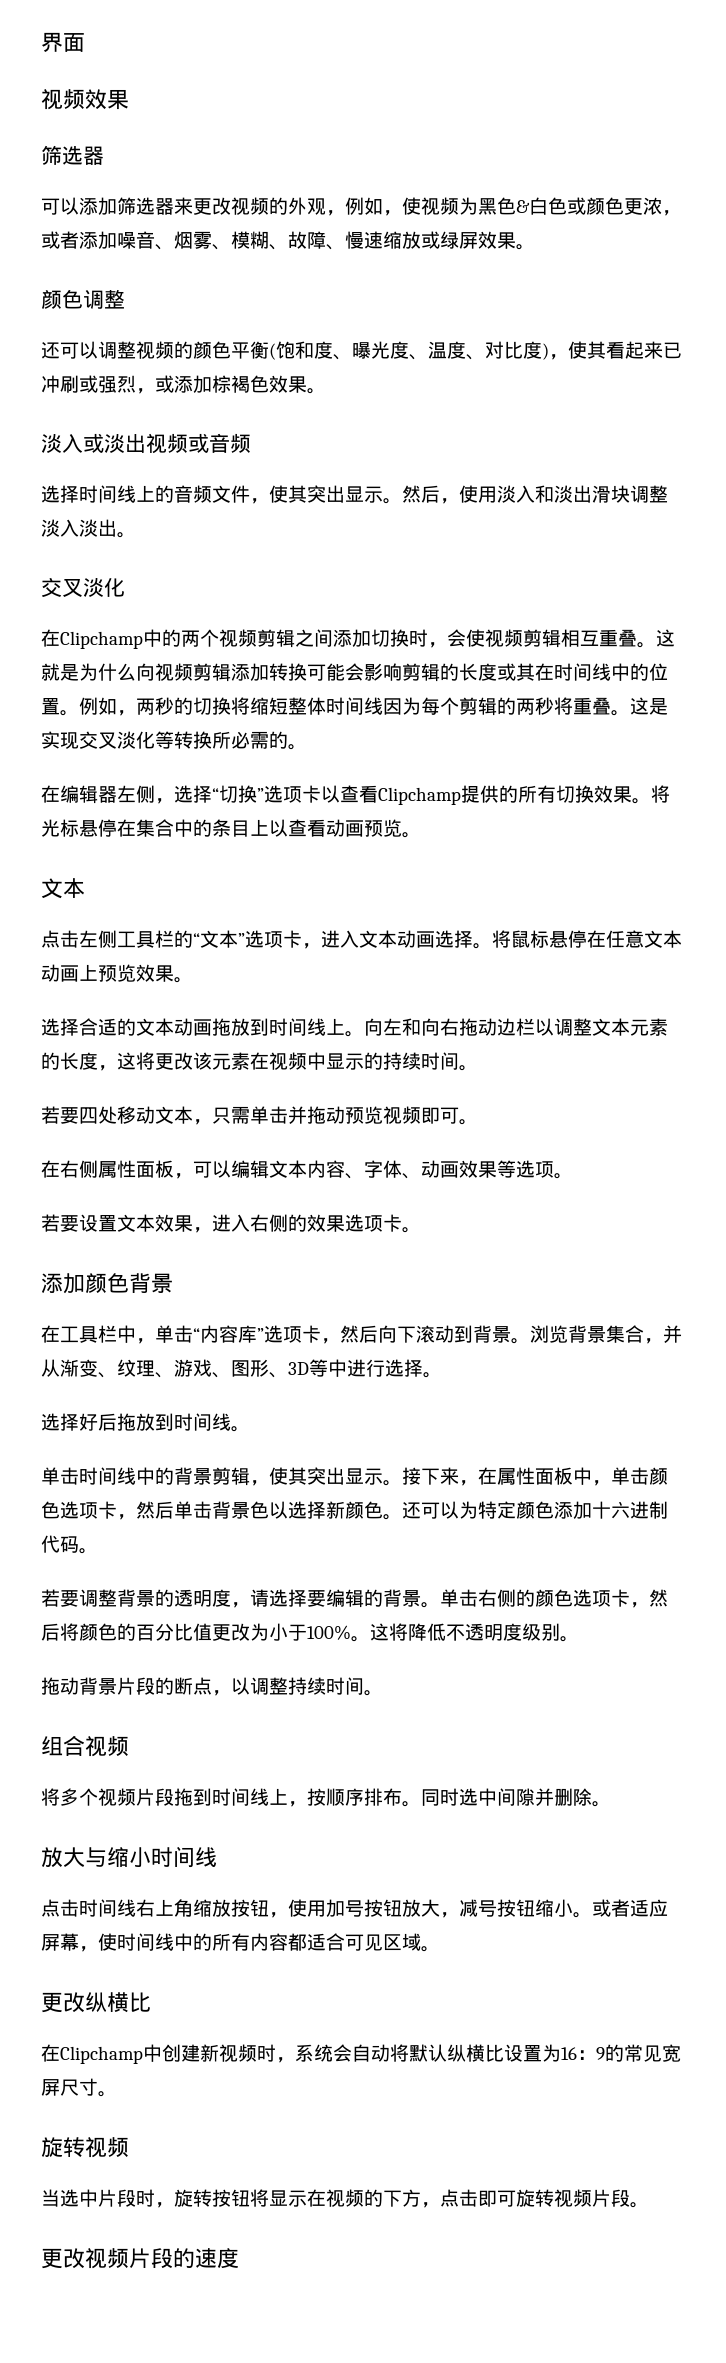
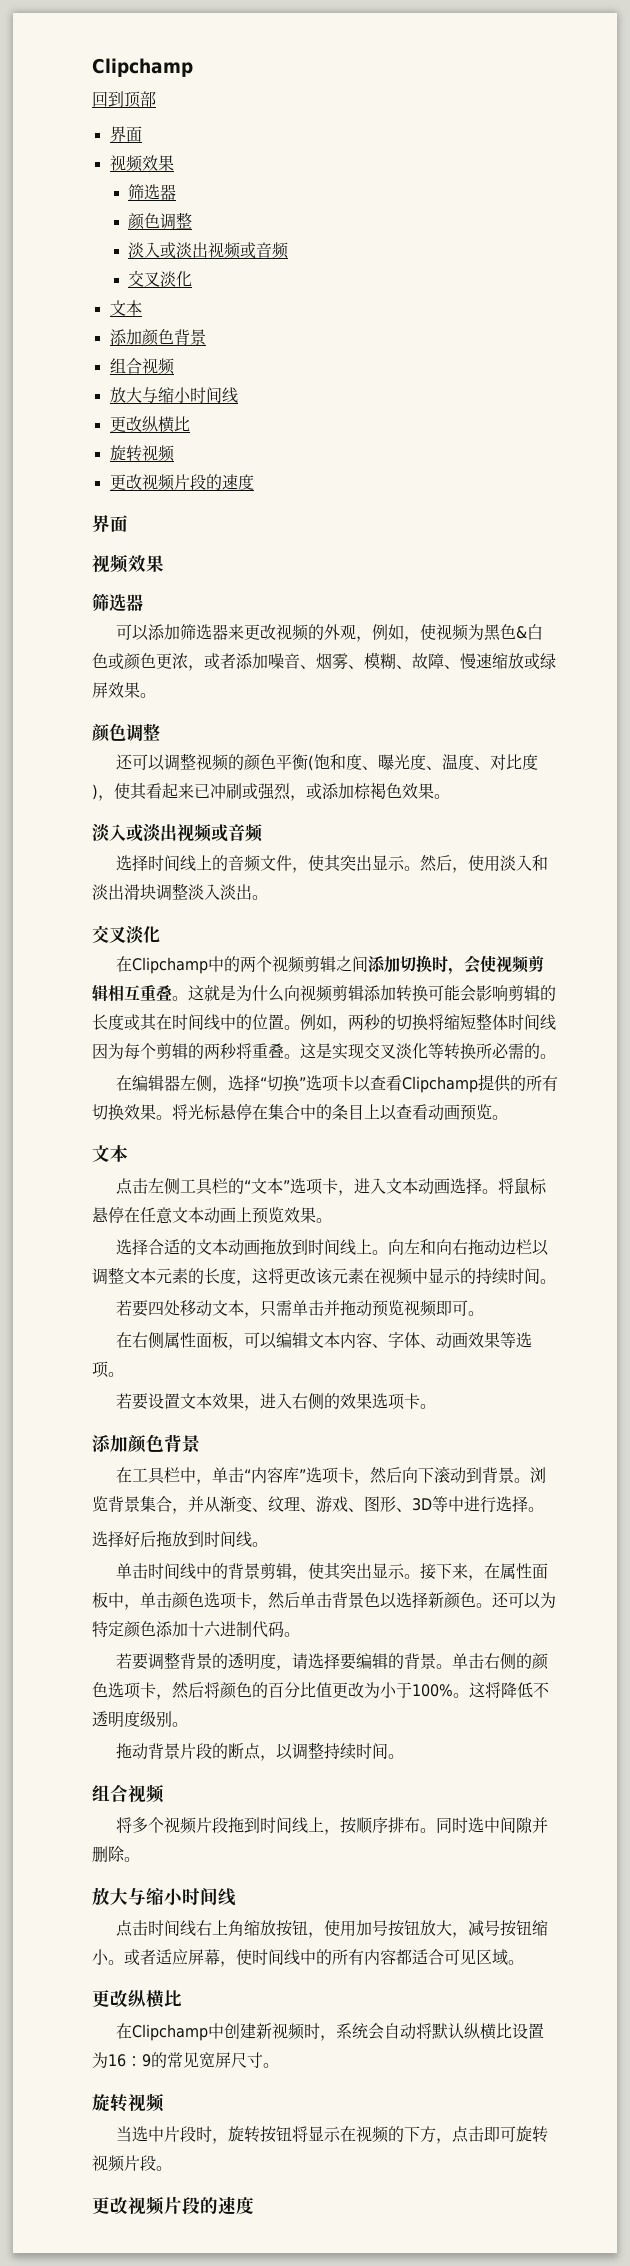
(41, 42) none -> [92,58,193,77] [92,91,156,108] [109,126,142,142] [109,155,174,172] [128,184,177,200] [128,212,193,230] [128,242,290,259] [128,270,193,287] [109,300,142,316] [109,329,206,346] [109,358,175,375] [109,387,238,403] [109,416,190,433] [109,445,175,462] [109,474,254,491] Clipchamp // 回到顶部 // 界面 // 视频效果 // 筛选器 // 颜色调整 // 淡入或淡出视频或音频 // 交叉淡化 // 文本 // 添加颜色背景 // 组合视频 // 放大与缩小时间线 // 更改纵横比 // 旋转视频 // 更改视频片段的速度 //

